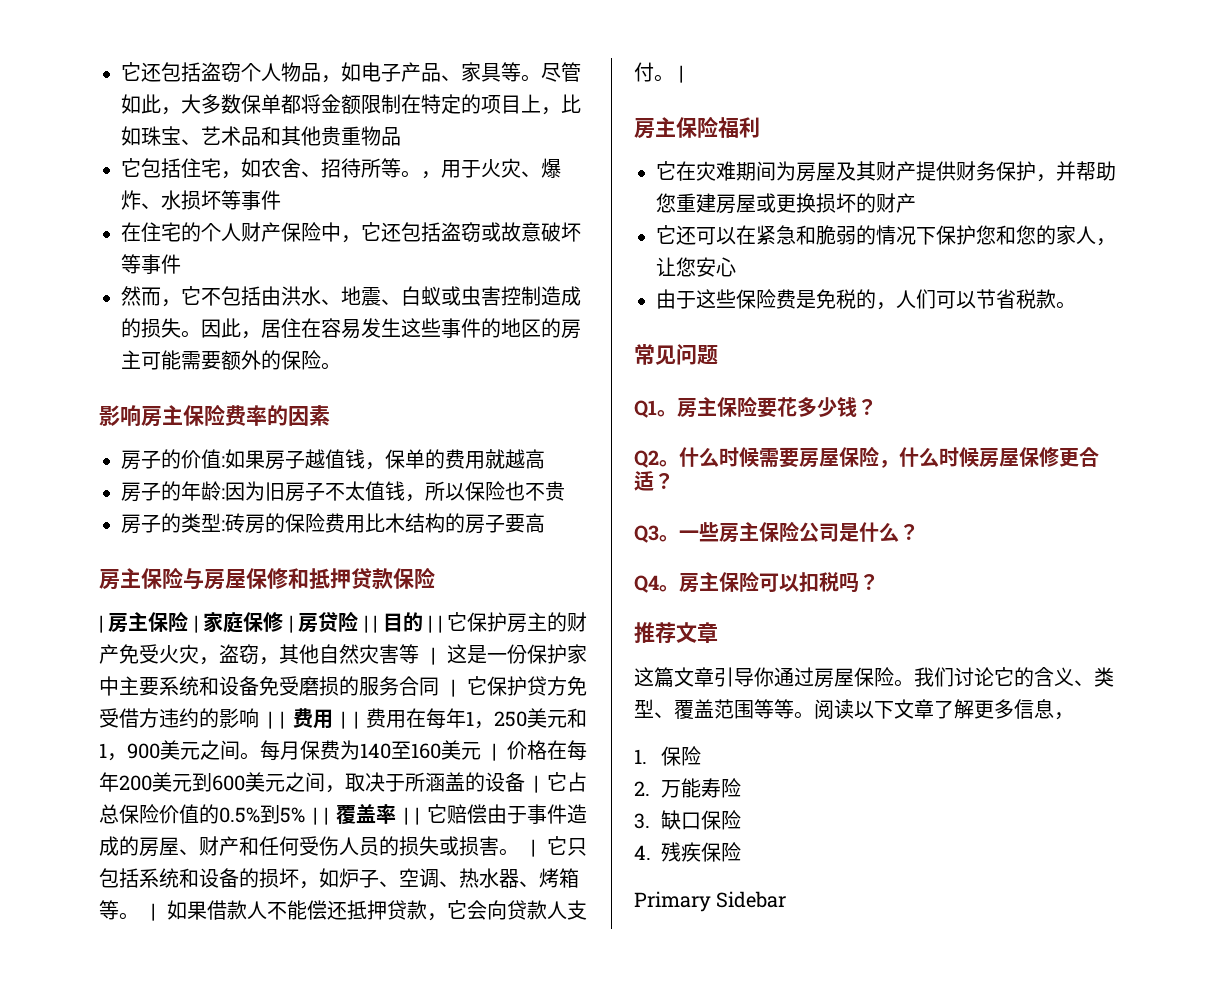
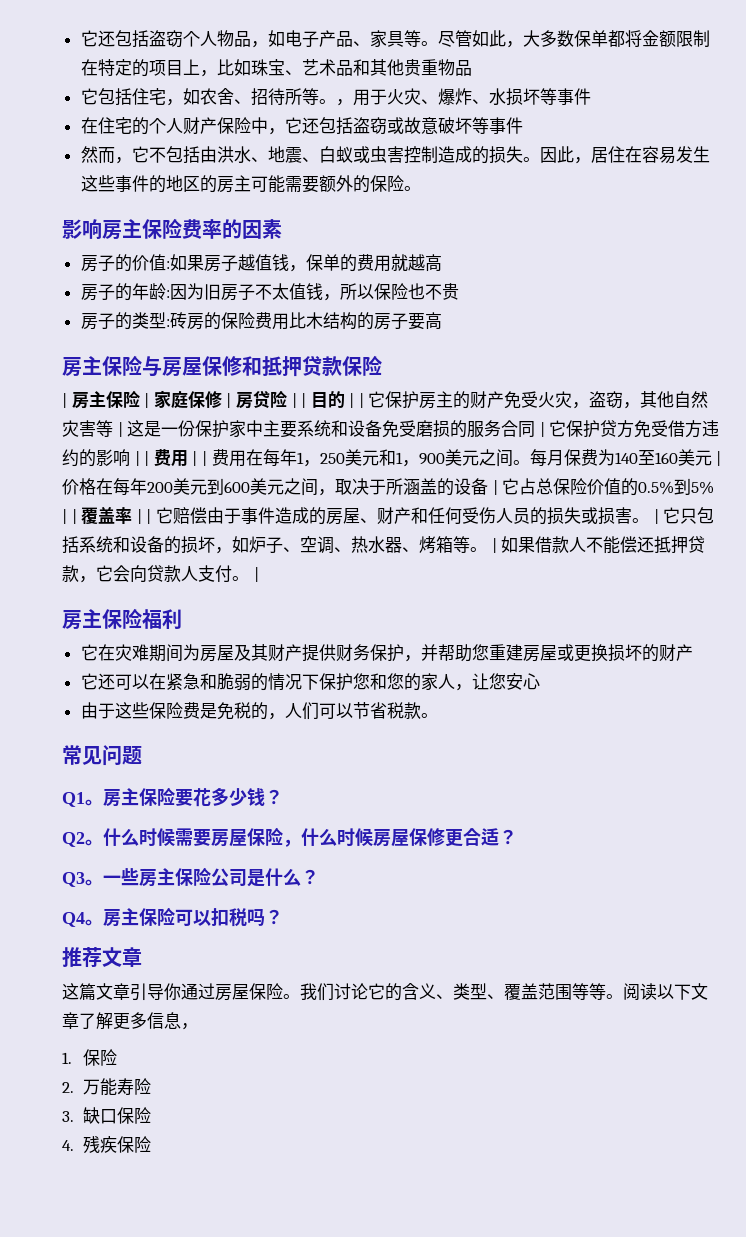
[634,891,787,912] // Primary Sidebar -> (151, 1144) none

